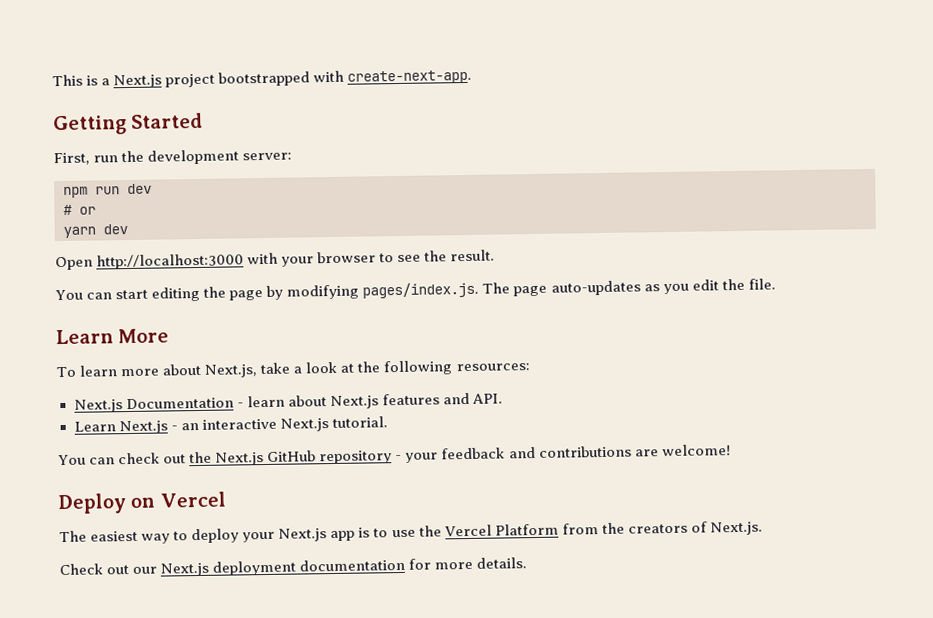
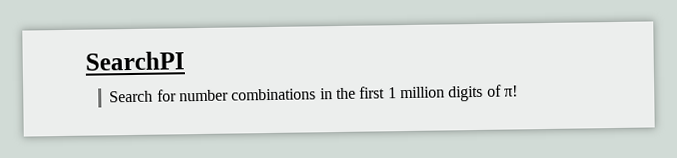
[52,69,473,89] [53,112,204,136] [53,149,293,166] [63,183,152,198] [63,204,96,215] [63,224,128,238] [55,249,496,271] [55,278,776,302] [56,328,170,345] [56,360,530,378] [73,392,503,413] [73,416,388,435] [58,444,731,466] [58,491,226,515] [59,521,763,544] [59,557,528,577] This is a Next.js project bootstrapped with create-next-app. // Getting Started // First, run the development server: // npm run dev // # or // yarn dev // Open http://localhost:3000 with your browser to see the result. // You can start editing the page by modifying pages/index.js. The page auto-updates as you edit the file. // Learn More // To learn more about Next.js, take a look at the following resources: // Next.js Documentation - learn about Next.js features and API. // Learn Next.js - an interactive Next.js tutorial. // You can check out the Next.js GitHub repository - your feedback and contributions are welcome! // Deploy on Vercel // The easiest way to deploy your Next.js app is to use the Vercel Platform from the creators of Next.js. // Check out our Next.js deployment documentation for more details. -> [85,51,185,71] [109,84,519,103] SearchPI // Search for number combinations in the first 1 million digits of π!

